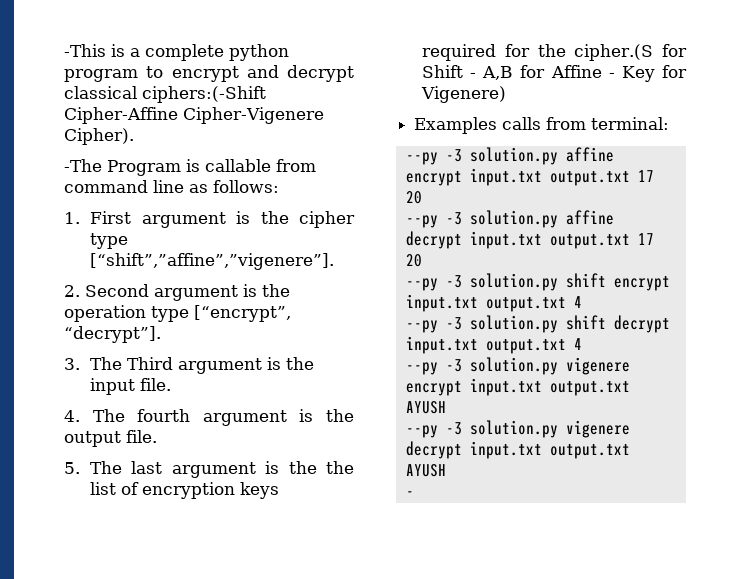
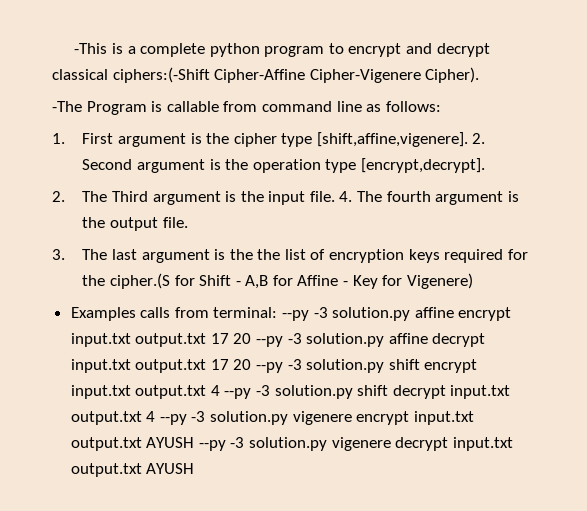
[90,253,335,270] [“shift”,”affine”,”vigenere”]. // -> [316,132,468,147] [shift,affine,vigenere].
[194,305,291,322] [64,326,161,343] [64,358,80,370] [“encrypt”, “decrypt”]. // 3. -> [360,158,485,173] [52,191,65,202] [encrypt,decrypt]. // 2.
(172, 384) // -> (335, 196) none
[64,462,80,474] 5. -> [52,249,65,260] 3.
(670, 123) // -> (278, 312) none
(422, 197) // -> (252, 338) none
(422, 260) // -> (252, 364) none
(582, 302) // -> (220, 390) none
(582, 344) // -> (156, 416) none
(446, 407) // -> (195, 442) none
[405,491,414,497] // - -> (195, 468) none

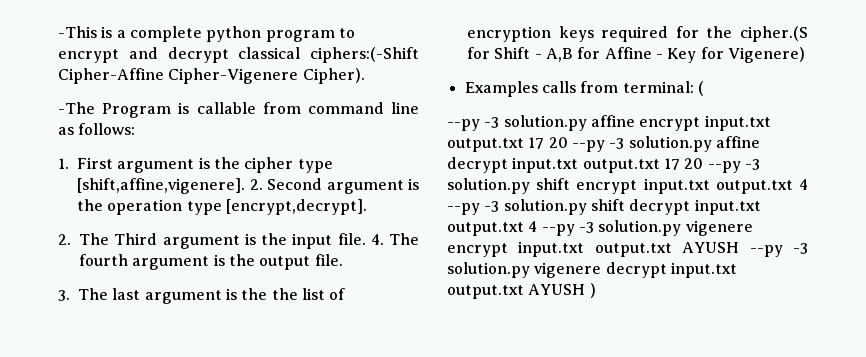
(278, 312) none -> [697,81,704,96] ( //
(195, 468) none -> [589,283,596,298] )

